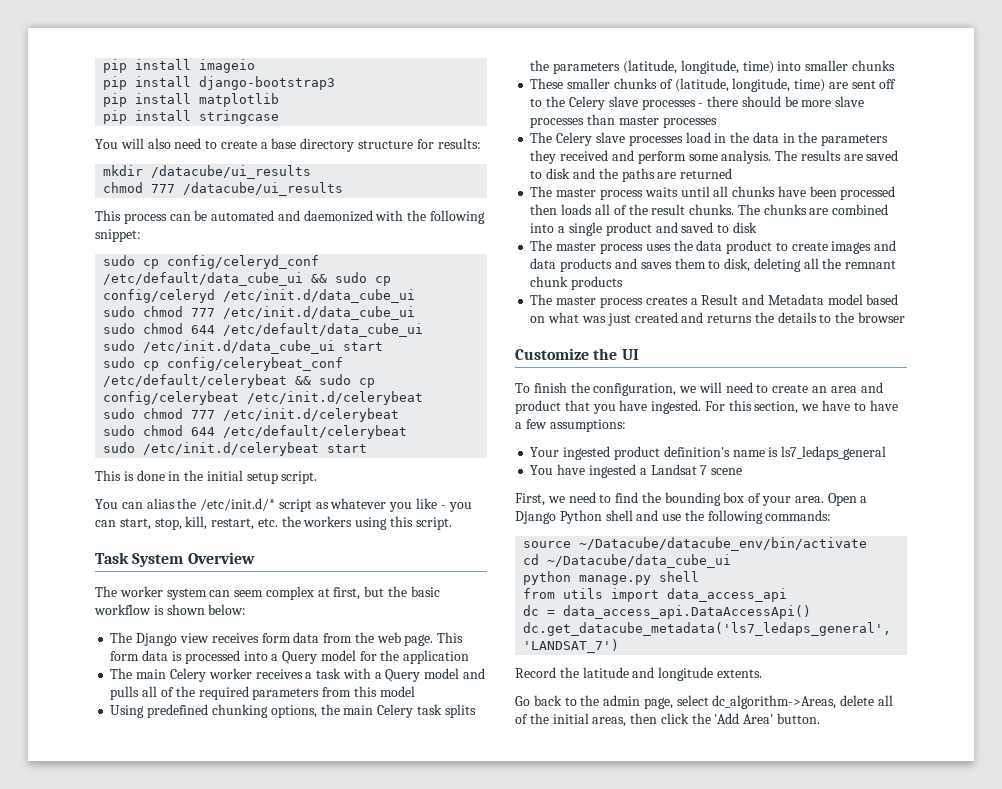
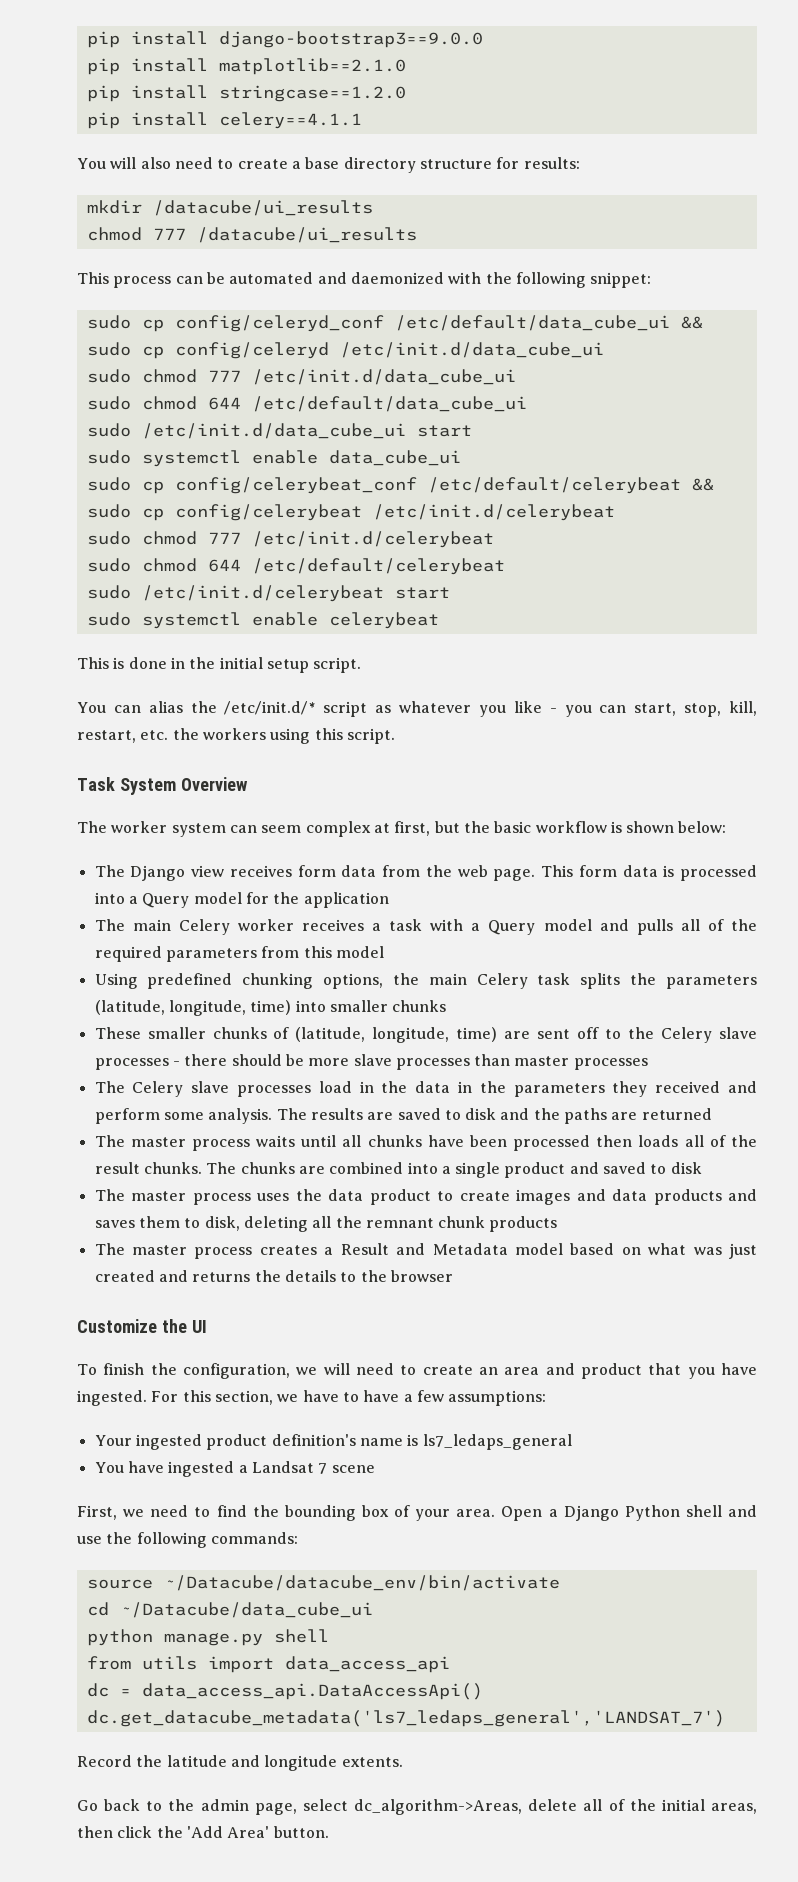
[103,59,256,73] [103,76,336,90] [103,93,280,107] [103,110,280,124] pip install imageio // pip install django-bootstrap3 // pip install matplotlib // pip install stringcase -> [86,31,483,48] [86,58,406,75] [86,85,406,102] [86,112,362,129] pip install django-bootstrap3==9.0.0 // pip install matplotlib==2.1.0 // pip install stringcase==1.2.0 // pip install celery==4.1.1
(384, 346) none -> [86,450,461,467] // sudo systemctl enable data_cube_ui
(368, 448) none -> [86,612,439,629] // sudo systemctl enable celerybeat

